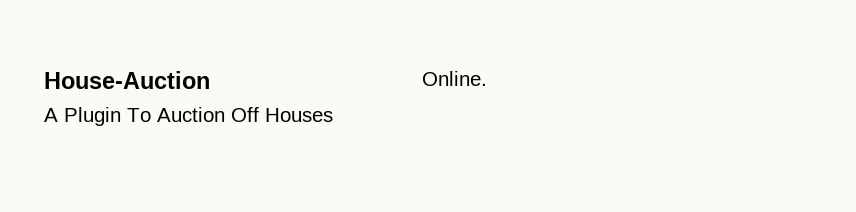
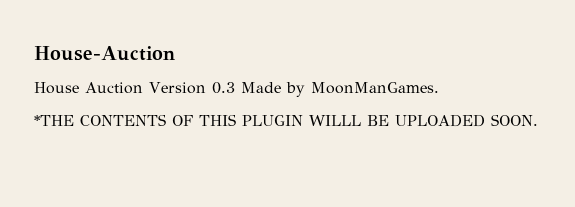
[44,107,333,126] [422,71,487,86] A Plugin To Auction Off Houses Online. -> [34,82,439,97] [34,114,538,127] House Auction Version 0.3 Made by MoonManGames. // *THE CONTENTS OF THIS PLUGIN WILLL BE UPLOADED SOON.

